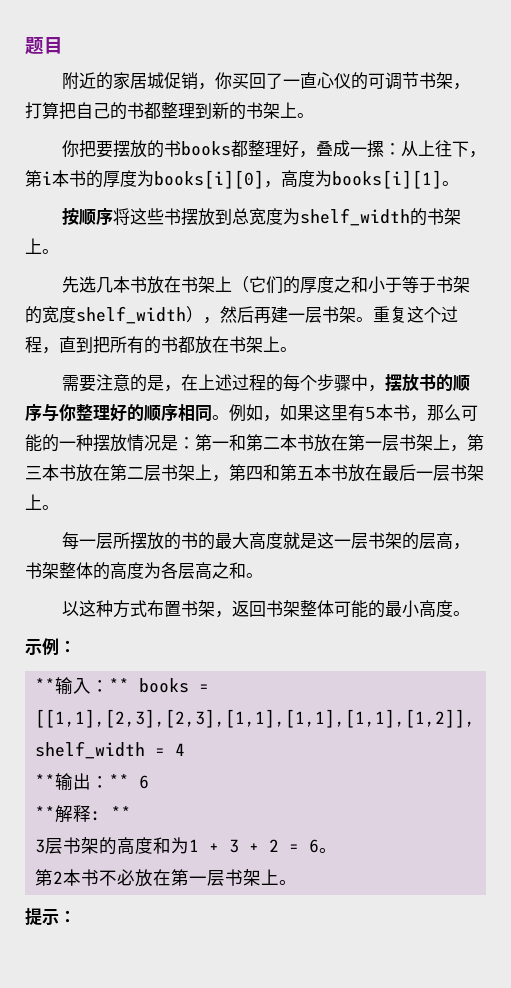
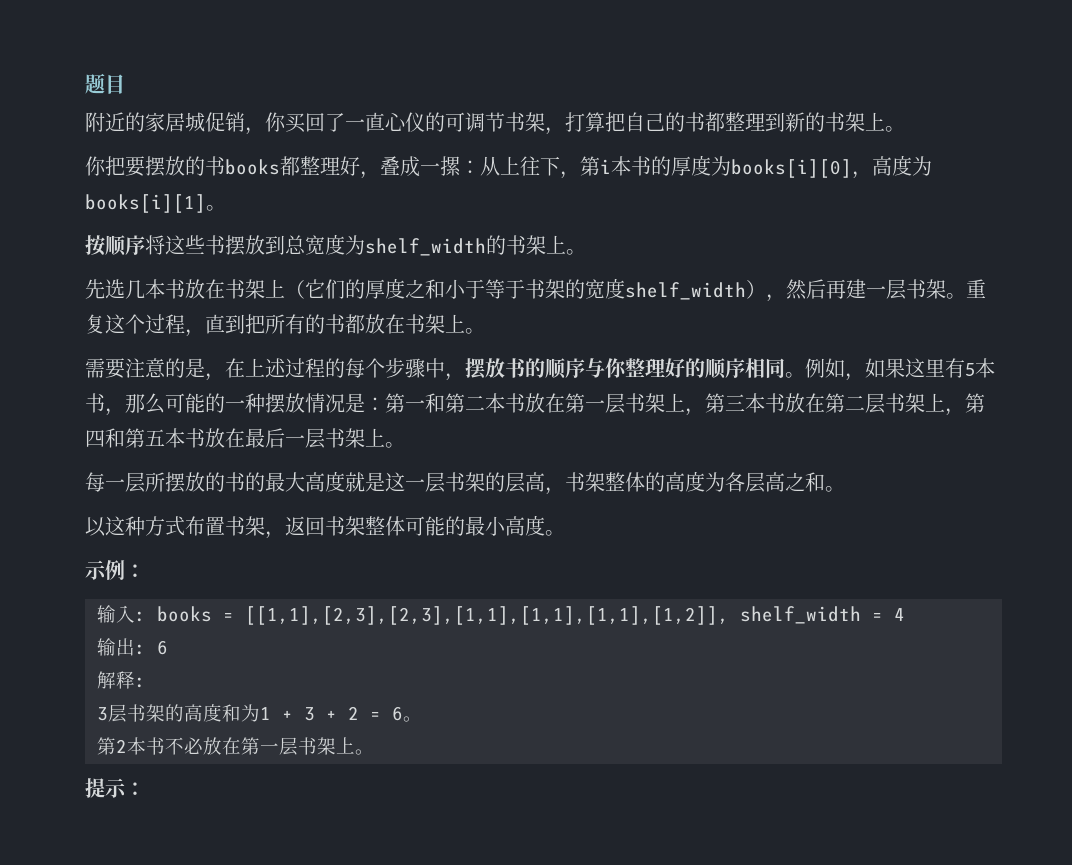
[35,677,130,695] **输入：** -> [97,605,146,623] 输入:
[35,773,130,791] **输出：** -> [97,638,146,656] 输出:
[35,806,56,820] ** -> (168, 647) none
[111,806,132,820] ** -> (146, 682) none

